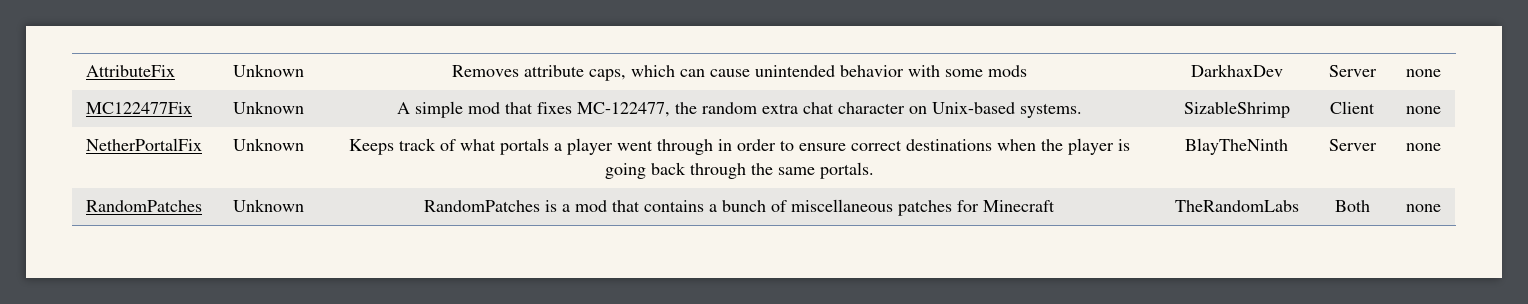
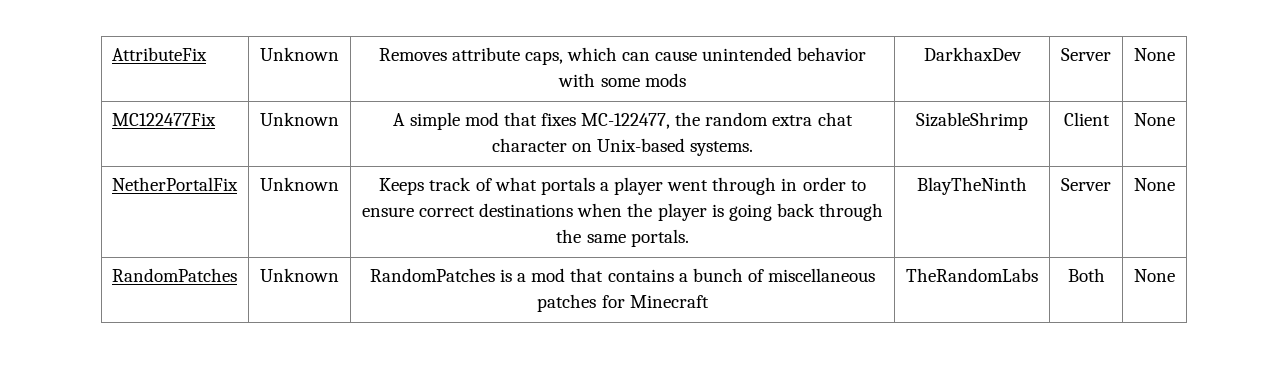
[1405,69,1441,77] | none -> [1134,48,1175,61] | None
[1405,106,1441,114] | none -> [1134,113,1175,126] | None
[1405,143,1441,151] | none -> [1134,178,1175,191] | None
[1405,204,1441,212] | none -> [1134,269,1175,282] | None

